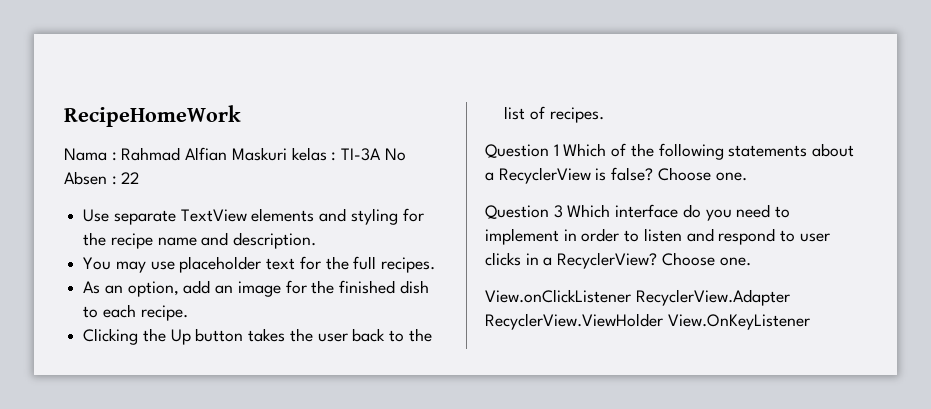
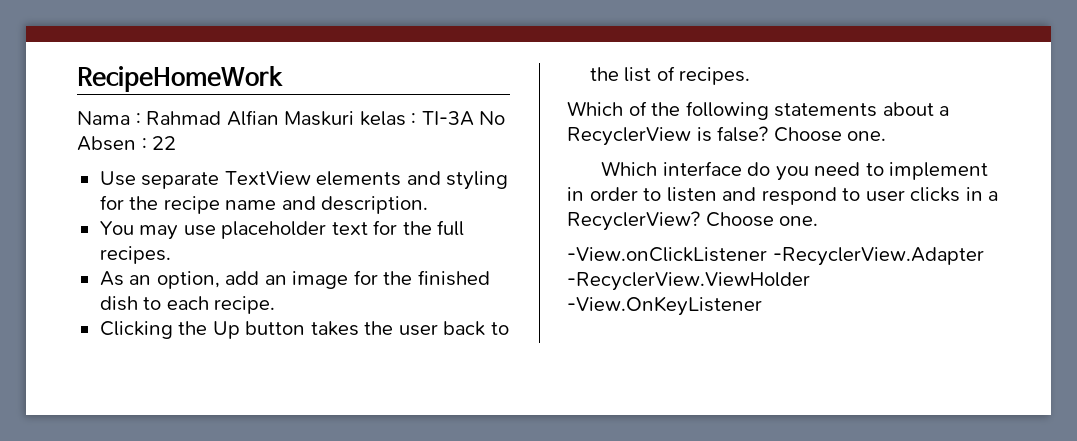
[485,144,559,158] Question 1 -> (751, 76) none
[485,205,563,219] Question 3 -> (887, 136) none
[485,289,790,306] [485,313,810,330] View.onClickListener RecyclerView.Adapter RecyclerView.ViewHolder View.OnKeyListener -> [567,247,984,266] [567,272,810,291] [567,296,762,316] -View.onClickListener -RecyclerView.Adapter -RecyclerView.ViewHolder -View.OnKeyListener

